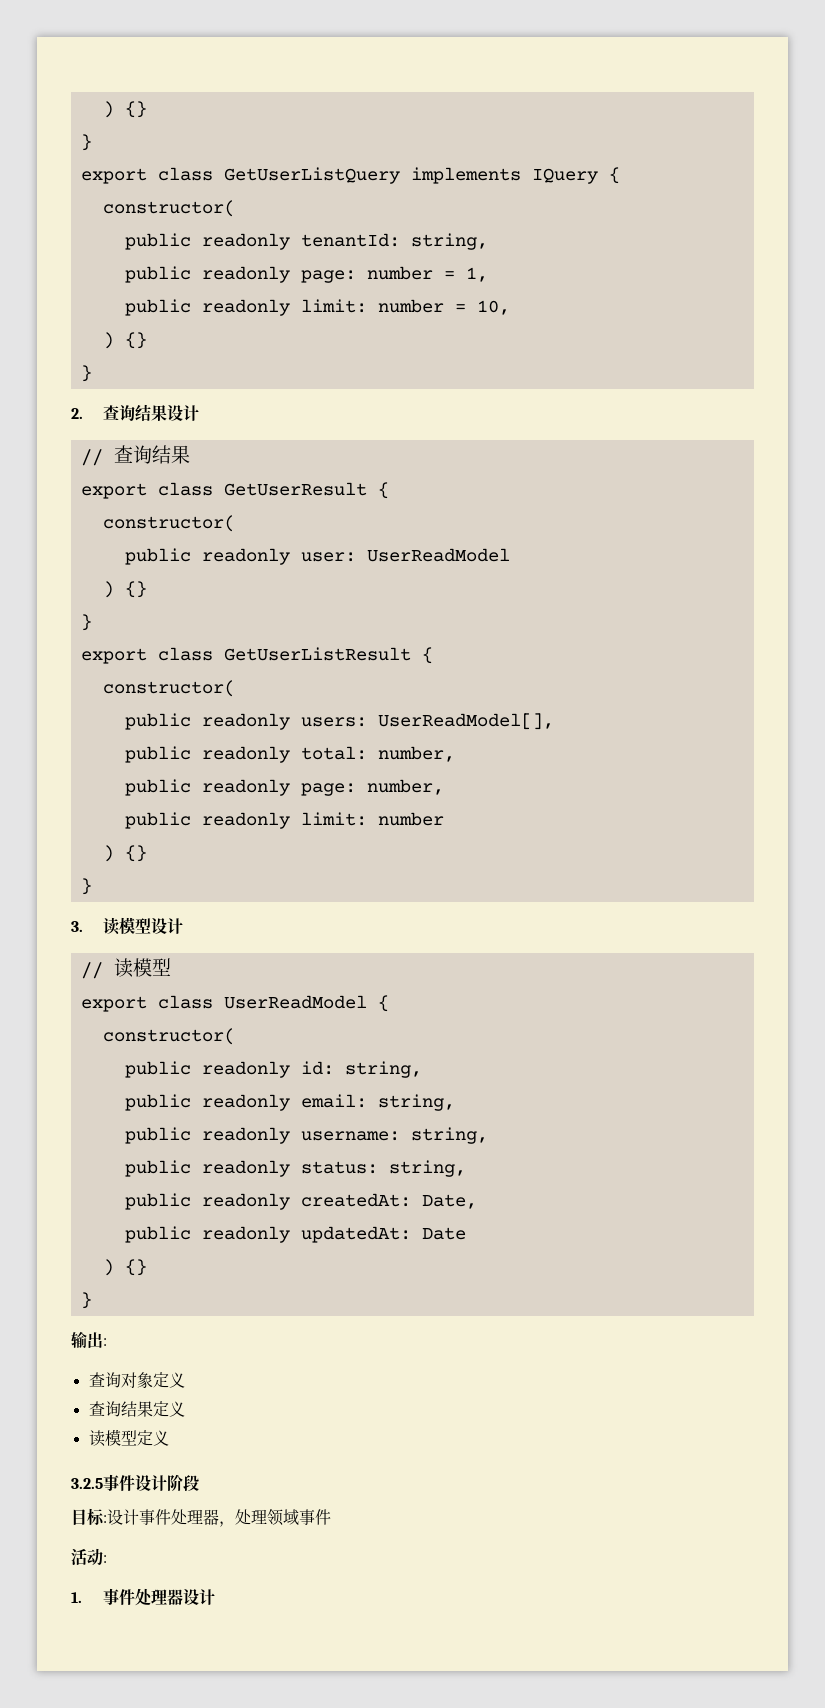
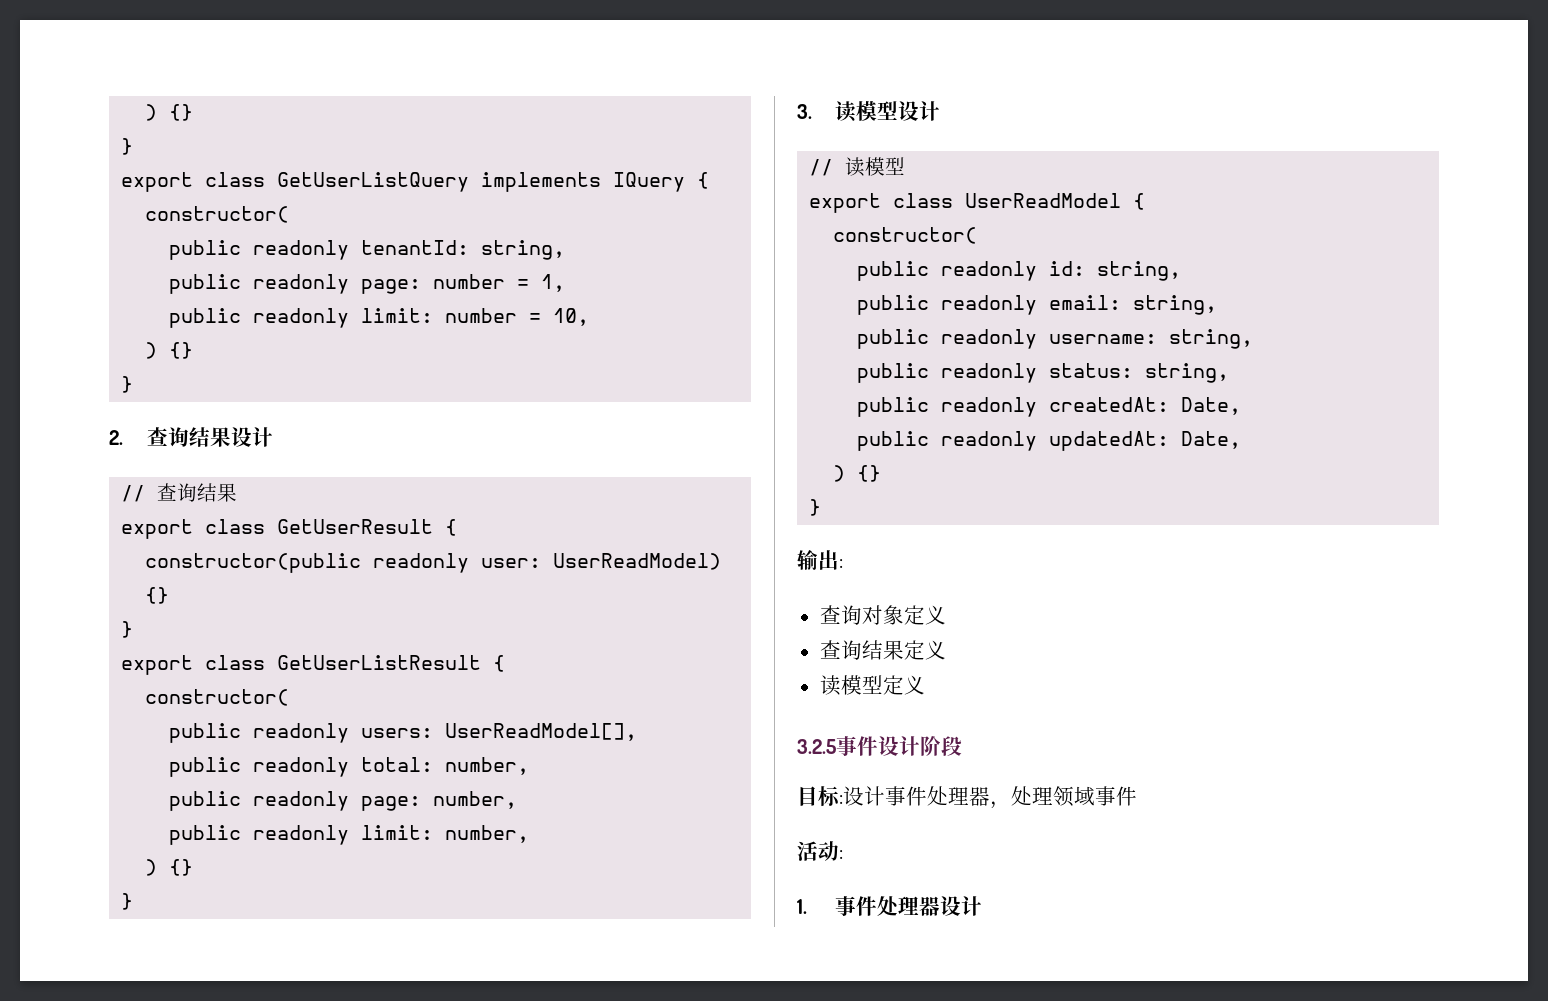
[102,515,235,532] [124,548,510,565] [102,581,114,598] constructor( // public readonly user: UserReadModel // ) -> [145,553,722,573] constructor(public readonly user: UserReadModel)
[377,812,444,826] number -> [445,825,530,843] number,
[421,1227,466,1240] Date -> [1181,431,1242,449] Date,

